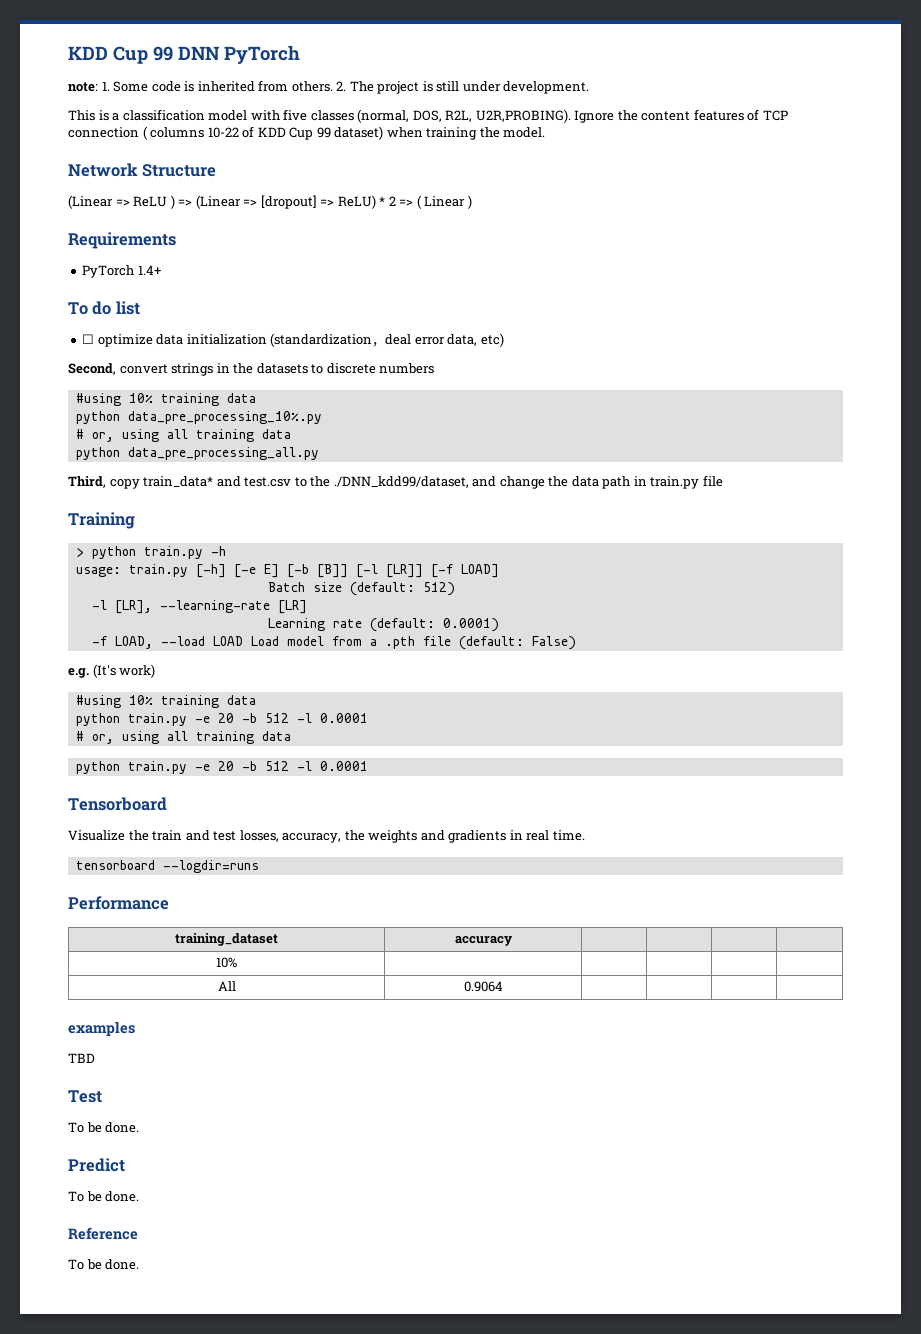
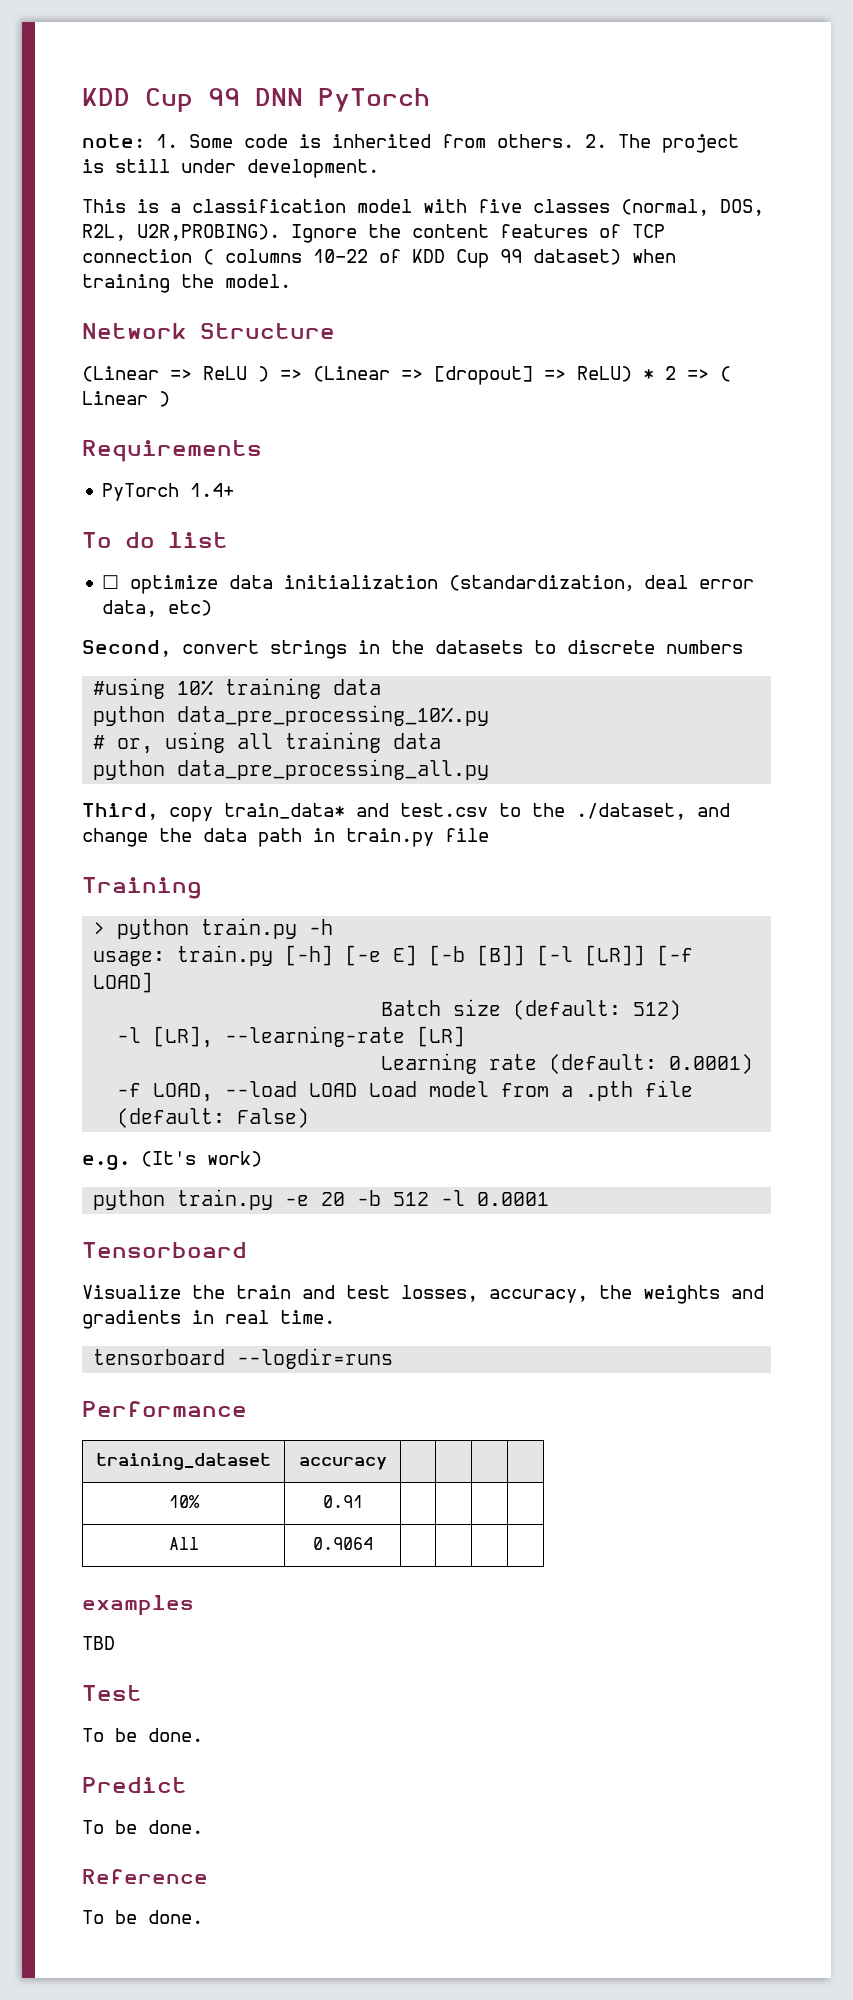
[333,476,469,488] ./DNN_kdd99/dataset, -> [576,803,686,820] ./dataset,
[75,695,256,708] [75,713,368,726] [75,731,291,744] // #using 10% training data // python train.py -e 20 -b 512 -l 0.0001 // # or, using all training data -> (262, 1159) none
(237, 962) none -> [322,1495,363,1508] 0.91

